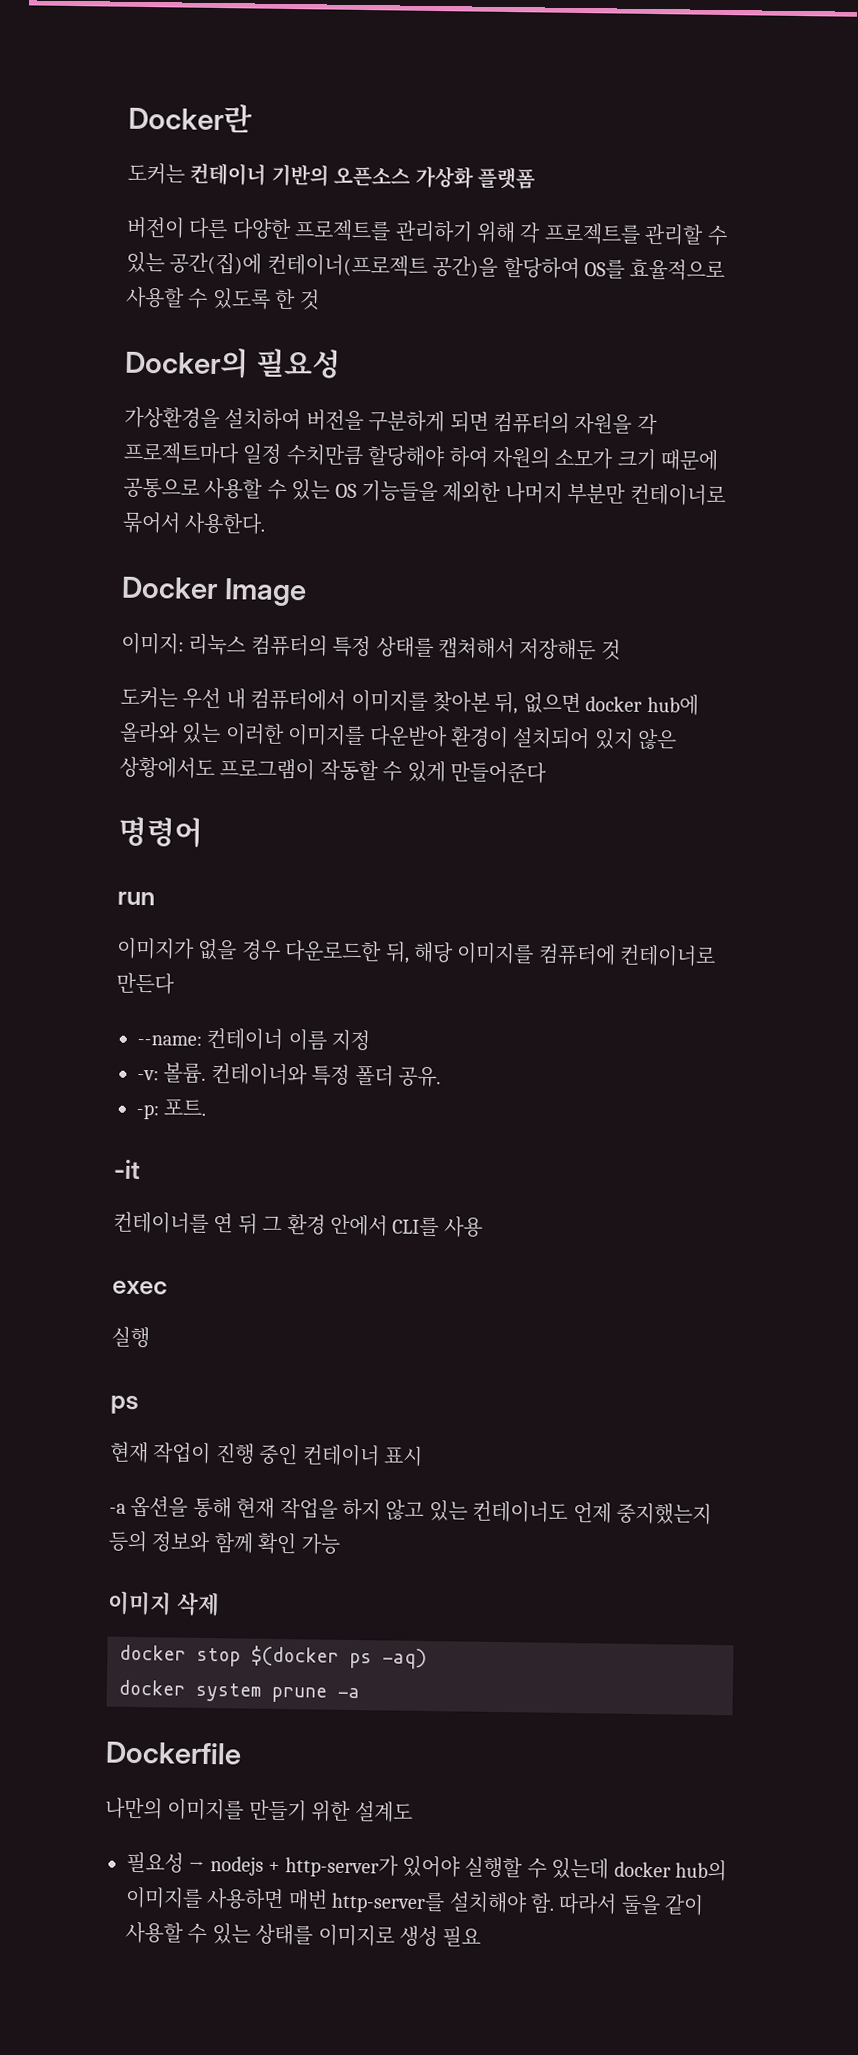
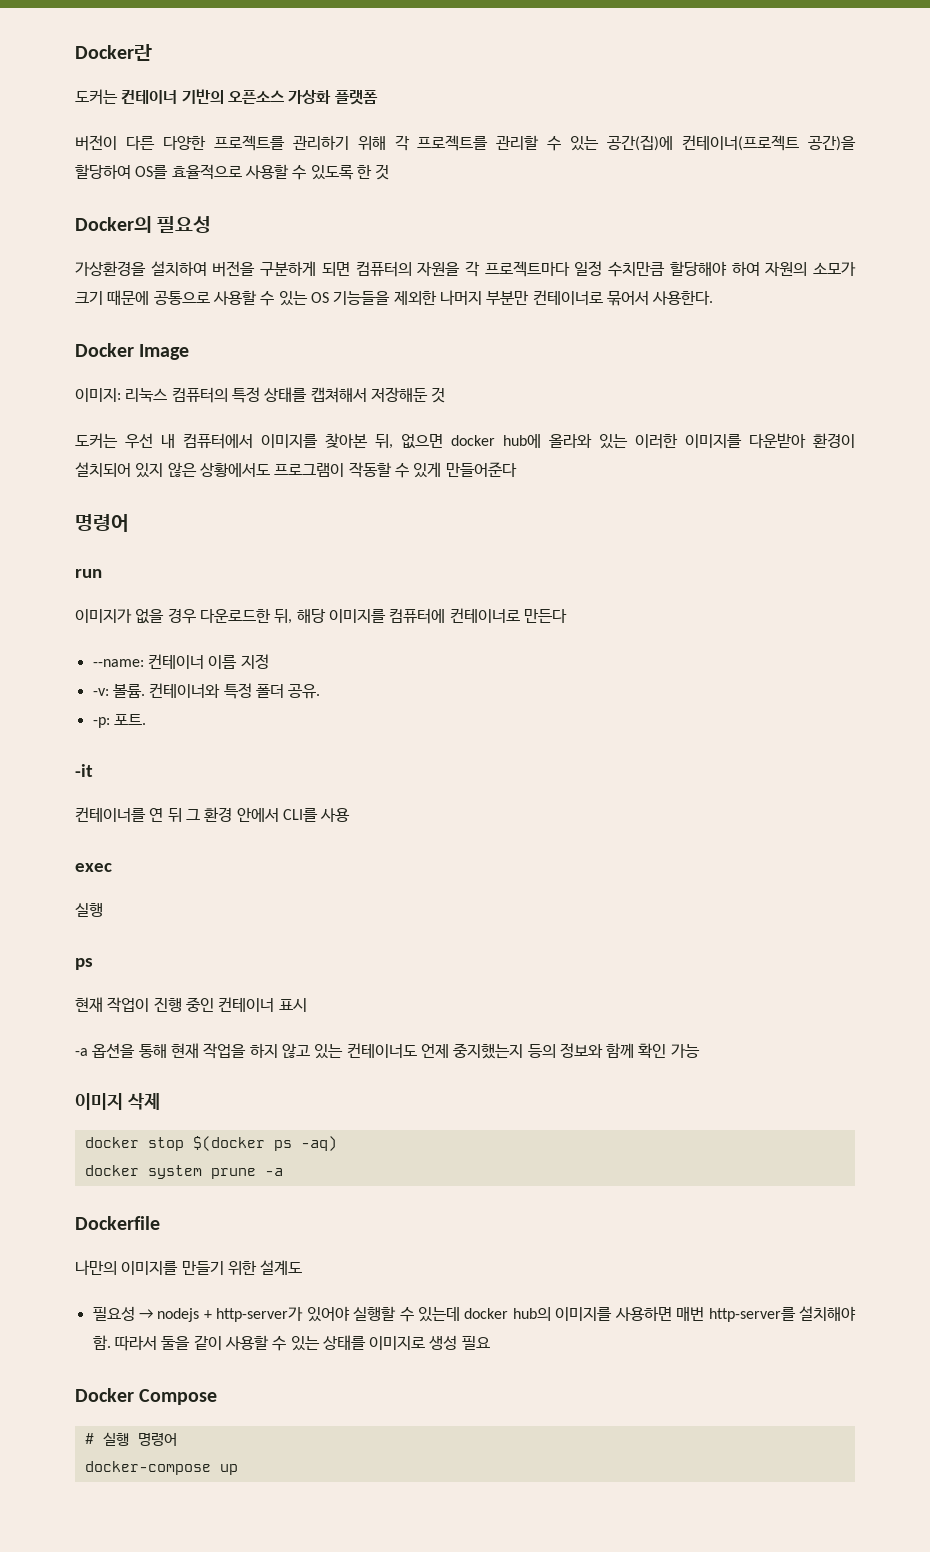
(482, 1936) none -> [75,1388,218,1405] [84,1432,177,1446] [84,1461,238,1475] // Docker Compose // # 실행 명령어 // docker-compose up

